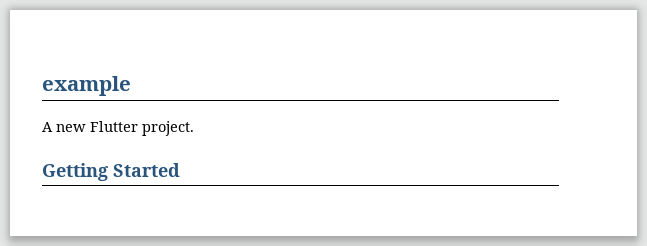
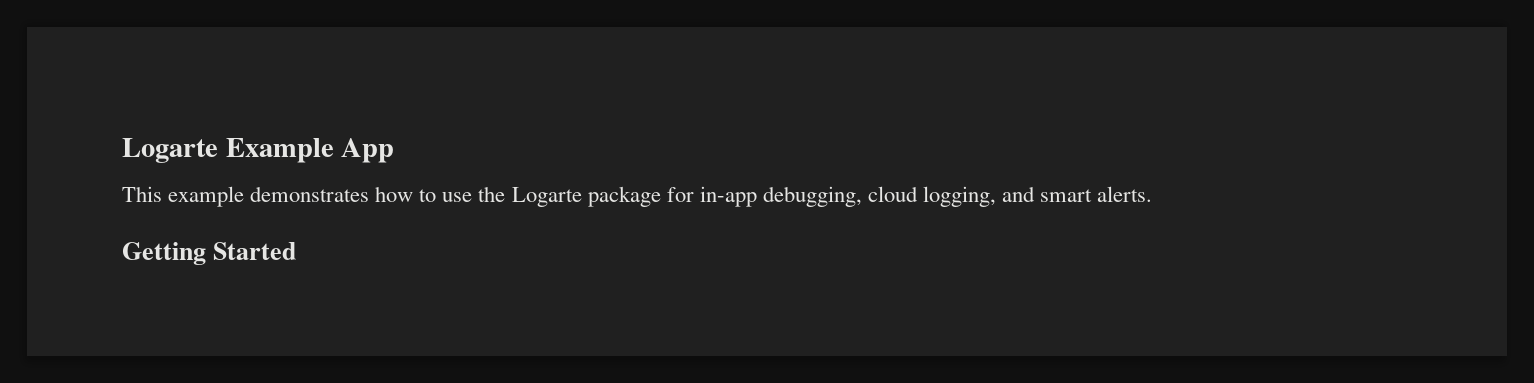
[42,76,131,96] [42,121,194,136] example // A new Flutter project. -> [122,138,395,163] [122,186,1153,207] Logarte Example App // This example demonstrates how to use the Logarte package for in-app debugging, cloud logging, and smart alerts.

